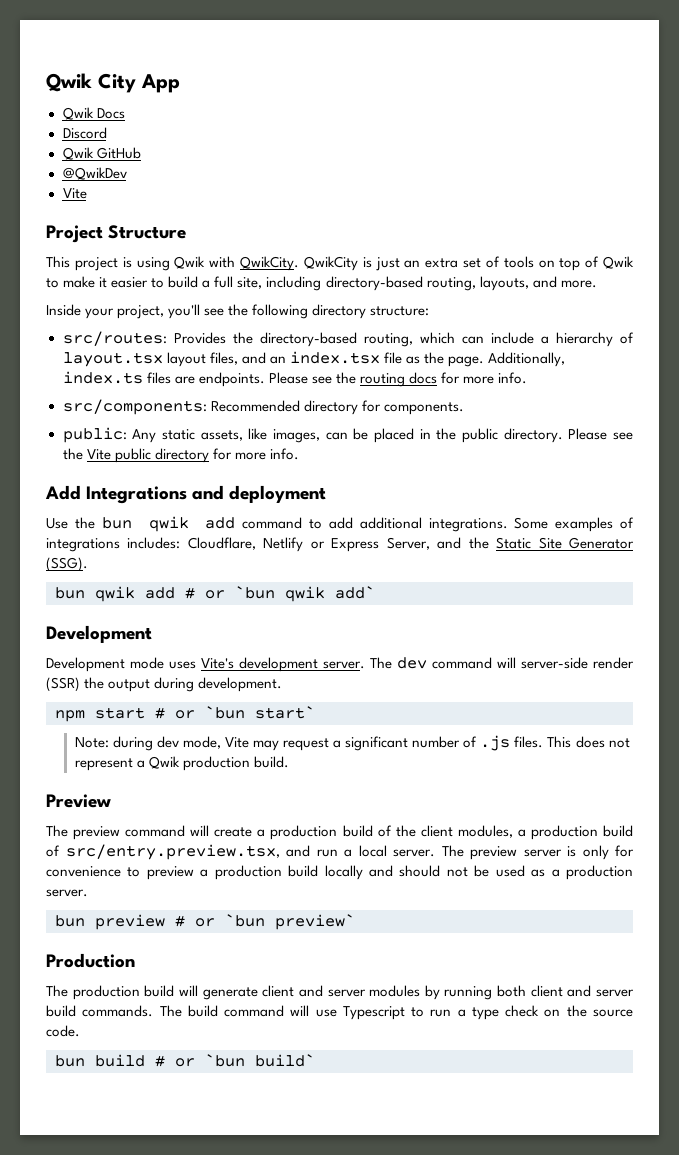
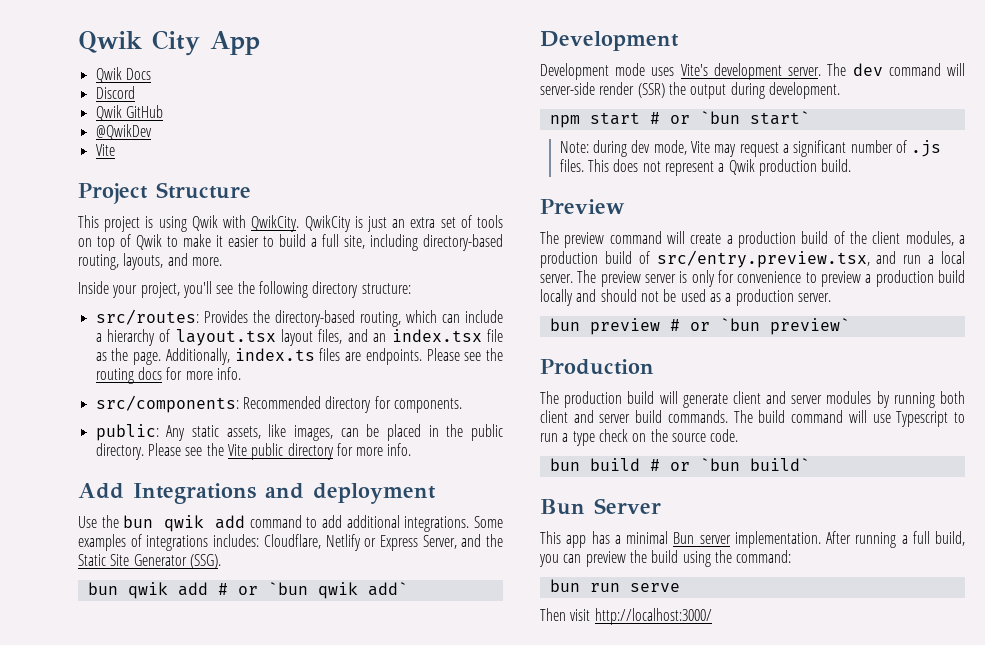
(315, 1060) none -> [540,498,661,515] [540,531,965,548] [539,550,792,567] [549,579,680,592] [540,608,712,625] // Bun Server // This app has a minimal Bun server implementation. After running a full build, you can preview the build using the command: // bun run serve // Then visit http://localhost:3000/

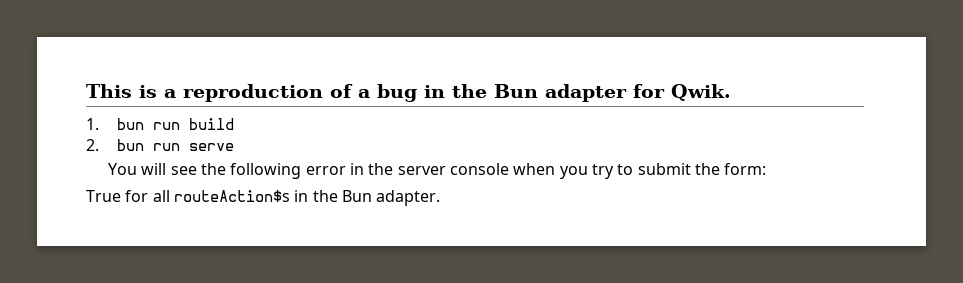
[78,30,260,56] [95,67,151,83] [95,86,135,99] [95,105,163,121] [95,124,152,140] [95,144,115,156] [78,182,251,204] [78,215,504,232] [78,234,503,251] [78,253,222,270] [78,281,411,298] [95,309,504,327] [95,329,504,346] [95,348,504,365] [95,367,241,384] [95,395,462,413] [95,424,504,441] [95,443,412,460] [78,483,436,504] [78,515,504,532] [78,534,503,551] [78,554,221,569] [87,582,408,599] [540,31,679,51] [540,63,965,80] [540,82,840,99] [549,111,810,128] [559,140,942,157] [559,159,852,176] [540,199,625,214] [540,231,965,248] [540,250,965,268] [540,270,965,287] [540,289,831,306] [549,318,850,335] [540,359,654,375] [540,391,965,408] [540,410,966,427] [540,429,739,446] [549,458,810,471] [540,498,661,515] [540,531,965,548] [539,550,792,567] [549,579,680,592] [540,608,712,625] Qwik City App // Qwik Docs // Discord // Qwik GitHub // @QwikDev // Vite // Project Structure // This project is using Qwik with QwikCity. QwikCity is just an extra set of tools on top of Qwik to make it easier to build a full site, including directory-based routing, layouts, and more. // Inside your project, you'll see the following directory structure: // src/routes: Provides the directory-based routing, which can include a hierarchy of layout.tsx layout files, and an index.tsx file as the page. Additionally, index.ts files are endpoints. Please see the routing docs for more info. // src/components: Recommended directory for components. // public: Any static assets, like images, can be placed in the public directory. Please see the Vite public directory for more info. // Add Integrations and deployment // Use the bun qwik add command to add additional integrations. Some examples of integrations includes: Cloudflare, Netlify or Express Server, and the Static Site Generator (SSG). // bun qwik add # or `bun qwik add` // Development // Development mode uses Vite's development server. The dev command will server-side render (SSR) the output during development. // npm start # or `bun start` // Note: during dev mode, Vite may request a significant number of .js files. This does not represent a Qwik production build. // Preview // The preview command will create a production build of the client modules, a production build of src/entry.preview.tsx, and run a local server. The preview server is only for convenience to preview a production build locally and should not be used as a production server. // bun preview # or `bun preview` // Production // The production build will generate client and server modules by running both client and server build commands. The build command will use Typescript to run a type check on the source code. // bun build # or `bun build` // Bun Server // This app has a minimal Bun server implementation. After running a full build, you can preview the build using the command: // bun run serve // Then visit http://localhost:3000/ -> [86,84,731,102] [86,118,234,130] [86,139,234,151] [108,163,767,179] [86,190,441,206] This is a reproduction of a bug in the Bun adapter for Qwik. // 1. bun run build // 2. bun run serve // You will see the following error in the server console when you try to submit the form: // True for all routeAction$s in the Bun adapter.

